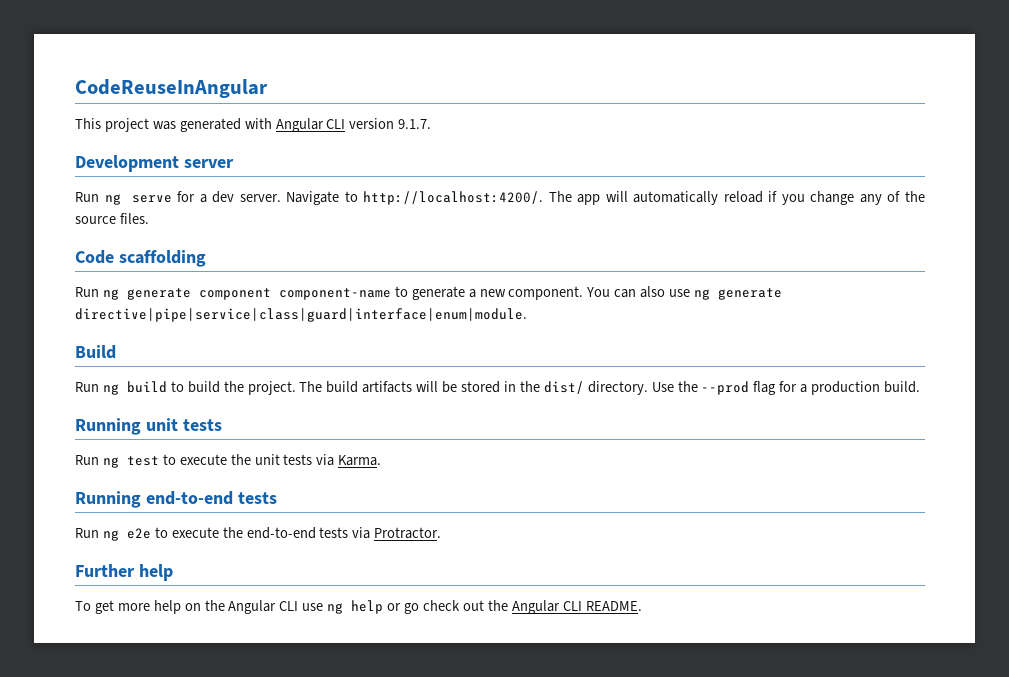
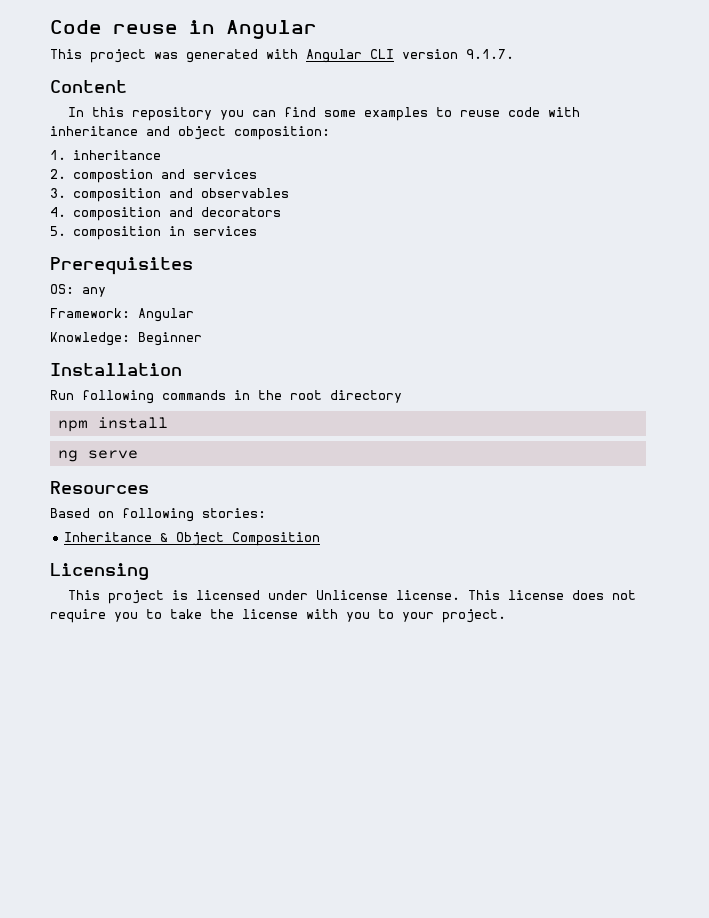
[75,79,268,98] CodeReuseInAngular -> [50,20,317,39] Code reuse in Angular
[75,155,234,172] [75,191,926,205] [75,213,149,224] [75,250,206,267] [75,286,783,300] [75,308,527,322] [75,345,116,359] [75,381,921,395] [75,418,222,435] [75,454,382,468] [75,491,277,508] [75,527,442,541] [75,564,173,581] [75,600,642,614] Development server // Run ng serve for a dev server. Navigate to http://localhost:4200/. The app will automatically reload if you change any of the source files. // Code scaffolding // Run ng generate component component-name to generate a new component. You can also use ng generate directive|pipe|service|class|guard|interface|enum|module. // Build // Run ng build to build the project. The build artifacts will be stored in the dist/ directory. Use the --prod flag for a production build. // Running unit tests // Run ng test to execute the unit tests via Karma. // Running end-to-end tests // Run ng e2e to execute the end-to-end tests via Protractor. // Further help // To get more help on the Angular CLI use ng help or go check out the Angular CLI README. -> [50,80,127,93] [68,107,581,121] [50,126,330,140] [50,150,161,160] [50,169,257,183] [50,188,289,202] [50,207,281,221] [50,226,257,240] [50,257,193,275] [50,284,106,297] [50,308,194,322] [50,332,202,346] [50,363,182,376] [50,390,402,404] [57,417,168,432] [57,450,138,462] [50,481,149,494] [50,508,266,522] [64,532,321,546] [50,563,149,580] [68,590,637,604] [50,609,506,623] Content // In this repository you can find some examples to reuse code with inheritance and object composition: // 1. inheritance // 2. compostion and services // 3. composition and observables // 4. composition and decorators // 5. composition in services // Prerequisites // OS: any // Framework: Angular // Knowledge: Beginner // Installation // Run following commands in the root directory // npm install // ng serve // Resources // Based on following stories: // Inheritance & Object Composition // Licensing // This project is licensed under Unlicense license. This license does not require you to take the license with you to your project.

